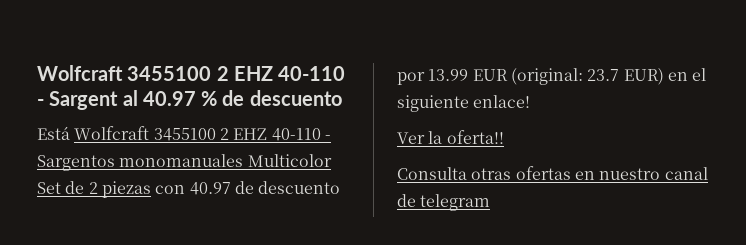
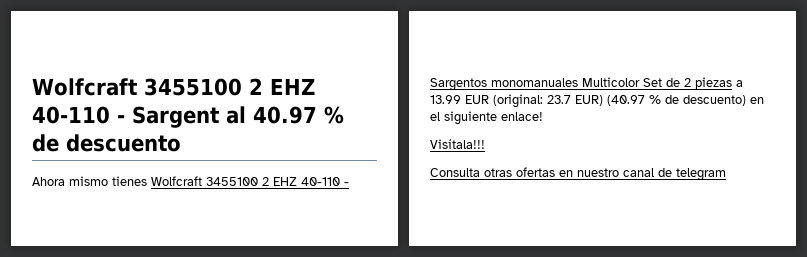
[37,126,70,140] Está -> [32,176,147,186] Ahora mismo tienes
[155,181,341,195] [397,72,425,85] con 40.97 de descuento por -> [736,80,743,87] a
(664, 76) none -> [607,95,746,106] (40.97 % de descuento)
[397,130,504,144] Ver la oferta!! -> [430,139,485,149] Visítala!!!

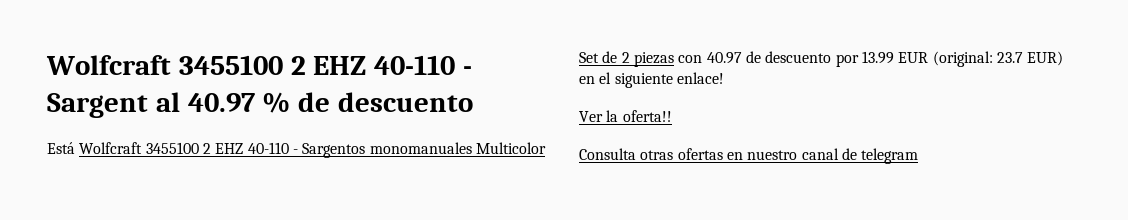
[32,176,147,186] Ahora mismo tienes -> [47,142,75,154] Está
[736,80,743,87] a -> [678,51,859,67] con 40.97 de descuento por
[607,95,746,106] (40.97 % de descuento) -> (1064, 58) none
[430,139,485,149] Visítala!!! -> [579,110,672,122] Ver la oferta!!

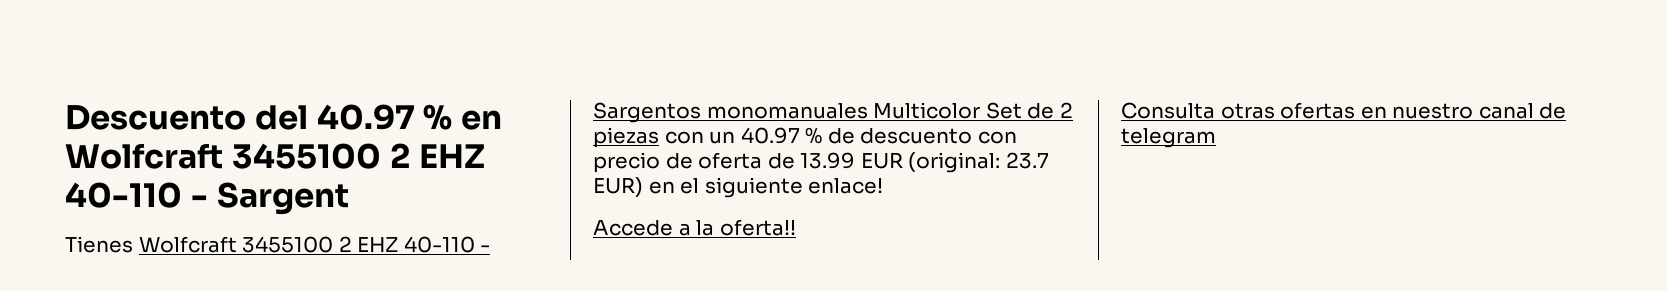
(46, 65) none -> [65,104,503,130] Descuento del 40.97 % en
[155,92,474,113] [47,142,75,154] al 40.97 % de descuento // Está -> [65,236,133,253] // Tienes
[706,51,859,67] 40.97 de descuento por -> [709,127,1017,144] [593,152,795,173] un 40.97 % de descuento con precio de oferta de
[579,111,603,122] Ver -> [593,220,691,236] Accede a

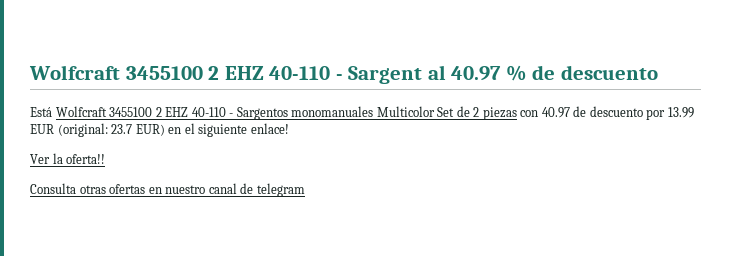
[65,104,503,130] Descuento del 40.97 % en -> (29, 72) none
[65,236,133,253] // Tienes -> [427,65,658,81] [30,107,52,117] al 40.97 % de descuento // Está
[709,127,1017,144] [593,152,795,173] un 40.97 % de descuento con precio de oferta de -> [541,106,666,120] 40.97 de descuento por
[593,220,691,236] Accede a -> [30,154,50,164] Ver

